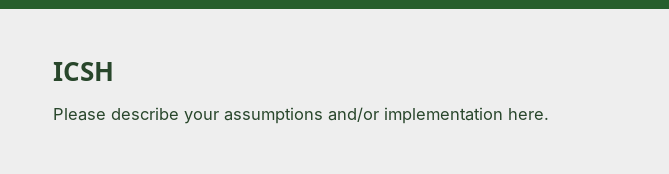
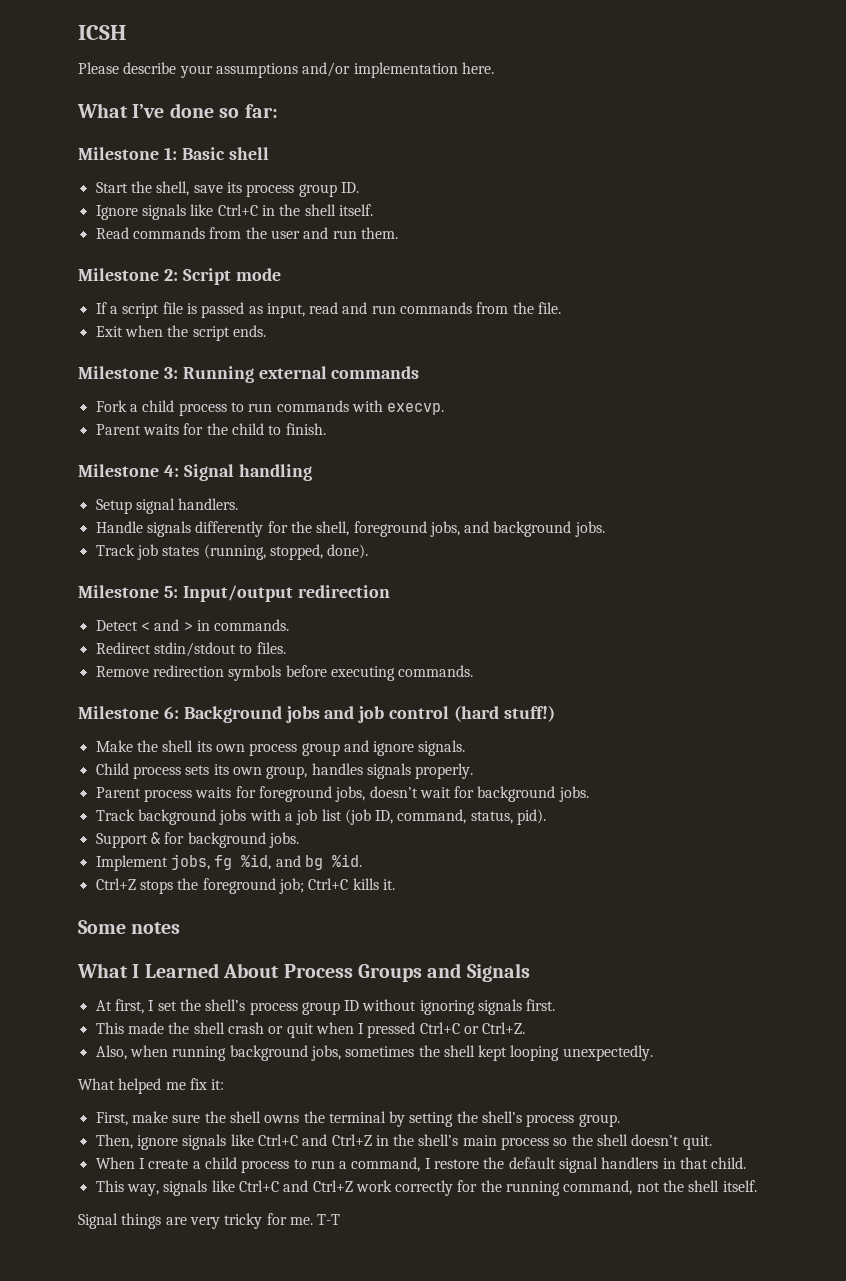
(549, 114) none -> [77,103,278,118] [78,147,269,160] [95,181,359,197] [95,204,373,220] [95,227,398,239] [78,268,281,285] [95,302,562,318] [95,325,266,341] [78,366,420,383] [95,400,445,416] [95,423,326,435] [78,464,312,481] [95,498,239,514] [95,521,605,537] [95,544,369,560] [78,585,390,602] [95,619,290,631] [95,642,286,657] [95,665,474,681] [78,705,555,723] [95,740,466,756] [95,763,474,779] [95,786,589,802] [95,809,547,825] [95,832,299,848] [95,854,362,871] [95,878,395,894] [78,920,181,934] [77,963,530,982] [95,999,556,1015] [95,1022,526,1038] [95,1045,653,1061] [78,1078,225,1094] [95,1111,620,1127] [95,1134,712,1150] [95,1157,747,1173] [95,1180,757,1196] [78,1213,341,1229] // What I’ve done so far: // Milestone 1: Basic shell // Start the shell, save its process group ID. // Ignore signals like Ctrl+C in the shell itself. // Read commands from the user and run them. // Milestone 2: Script mode // If a script file is passed as input, read and run commands from the file. // Exit when the script ends. // Milestone 3: Running external commands // Fork a child process to run commands with execvp. // Parent waits for the child to finish. // Milestone 4: Signal handling // Setup signal handlers. // Handle signals differently for the shell, foreground jobs, and background jobs. // Track job states (running, stopped, done). // Milestone 5: Input/output redirection // Detect < and > in commands. // Redirect stdin/stdout to files. // Remove redirection symbols before executing commands. // Milestone 6: Background jobs and job control (hard stuff!) // Make the shell its own process group and ignore signals. // Child process sets its own group, handles signals properly. // Parent process waits for foreground jobs, doesn’t wait for background jobs. // Track background jobs with a job list (job ID, command, status, pid). // Support & for background jobs. // Implement jobs, fg %id, and bg %id. // Ctrl+Z stops the foreground job; Ctrl+C kills it. // Some notes // What I Learned About Process Groups and Signals // At first, I set the shell’s process group ID without ignoring signals first. // This made the shell crash or quit when I pressed Ctrl+C or Ctrl+Z. // Also, when running background jobs, sometimes the shell kept looping unexpectedly. // What helped me fix it: // First, make sure the shell owns the terminal by setting the shell’s process group. // Then, ignore signals like Ctrl+C and Ctrl+Z in the shell’s main process so the shell doesn’t quit. // When I create a child process to run a command, I restore the default signal handlers in that child. // This way, signals like Ctrl+C and Ctrl+Z work correctly for the running command, not the shell itself. // Signal things are very tricky for me. T-T

